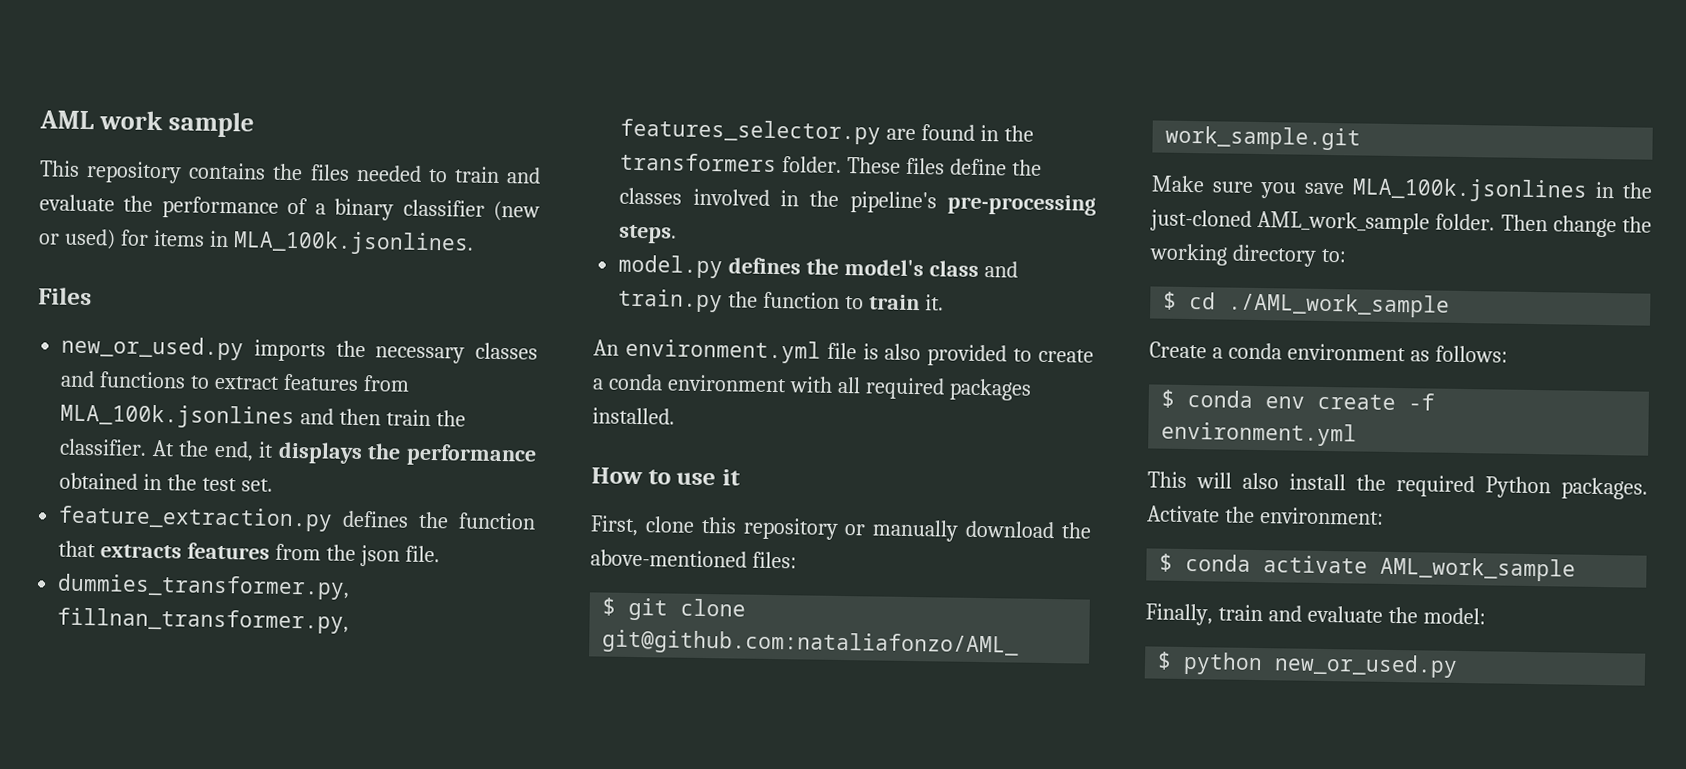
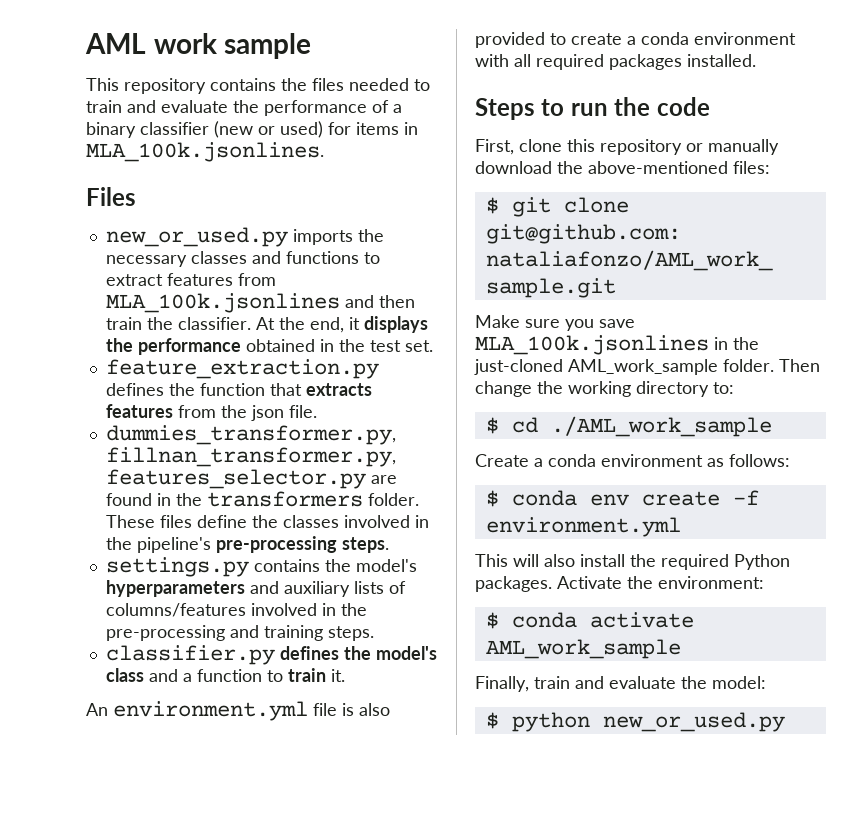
[618,254,724,279] model.py -> [105,557,417,577] [105,580,406,597] [105,603,367,617] [105,625,374,641] [105,645,275,665] settings.py contains the model's hyperparameters and auxiliary lists of columns/features involved in the pre-processing and training steps. // classifier.py
[618,288,759,313] train.py the -> [182,673,192,682] a
[591,467,741,486] How to use it -> [475,97,710,120] Steps to run the code

